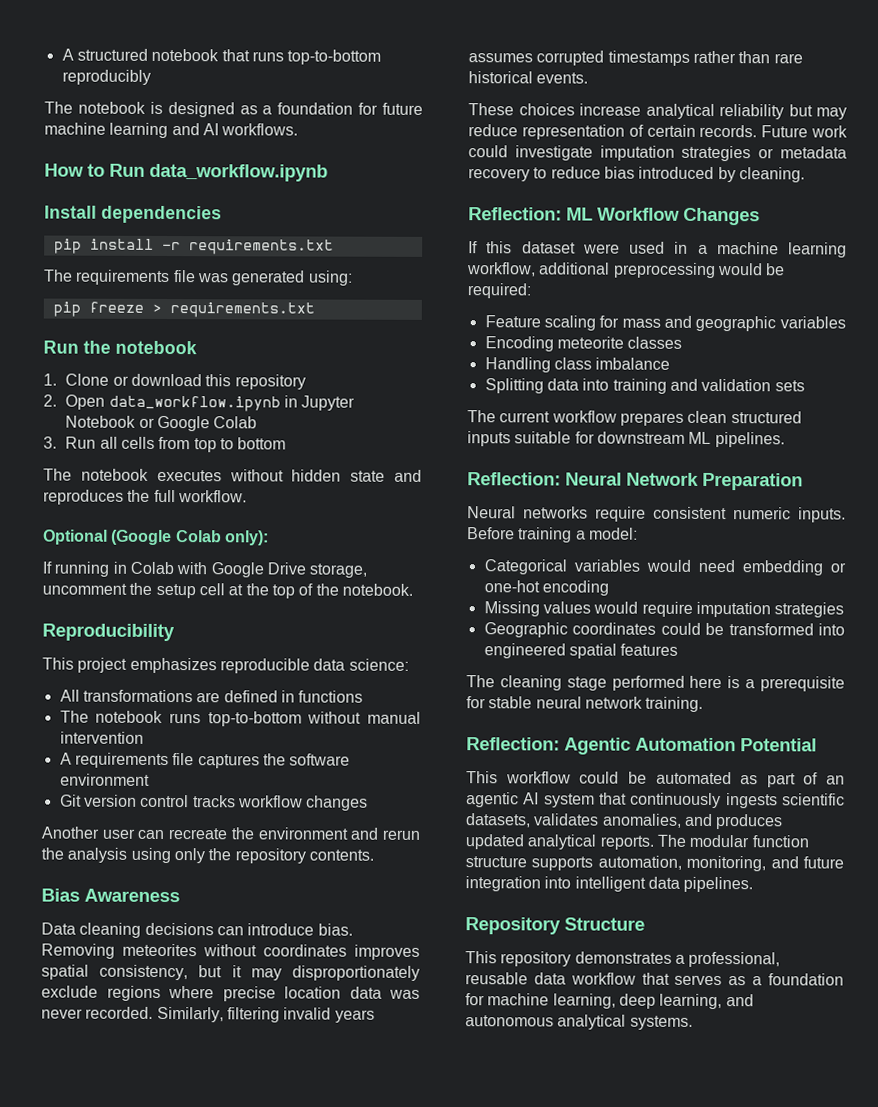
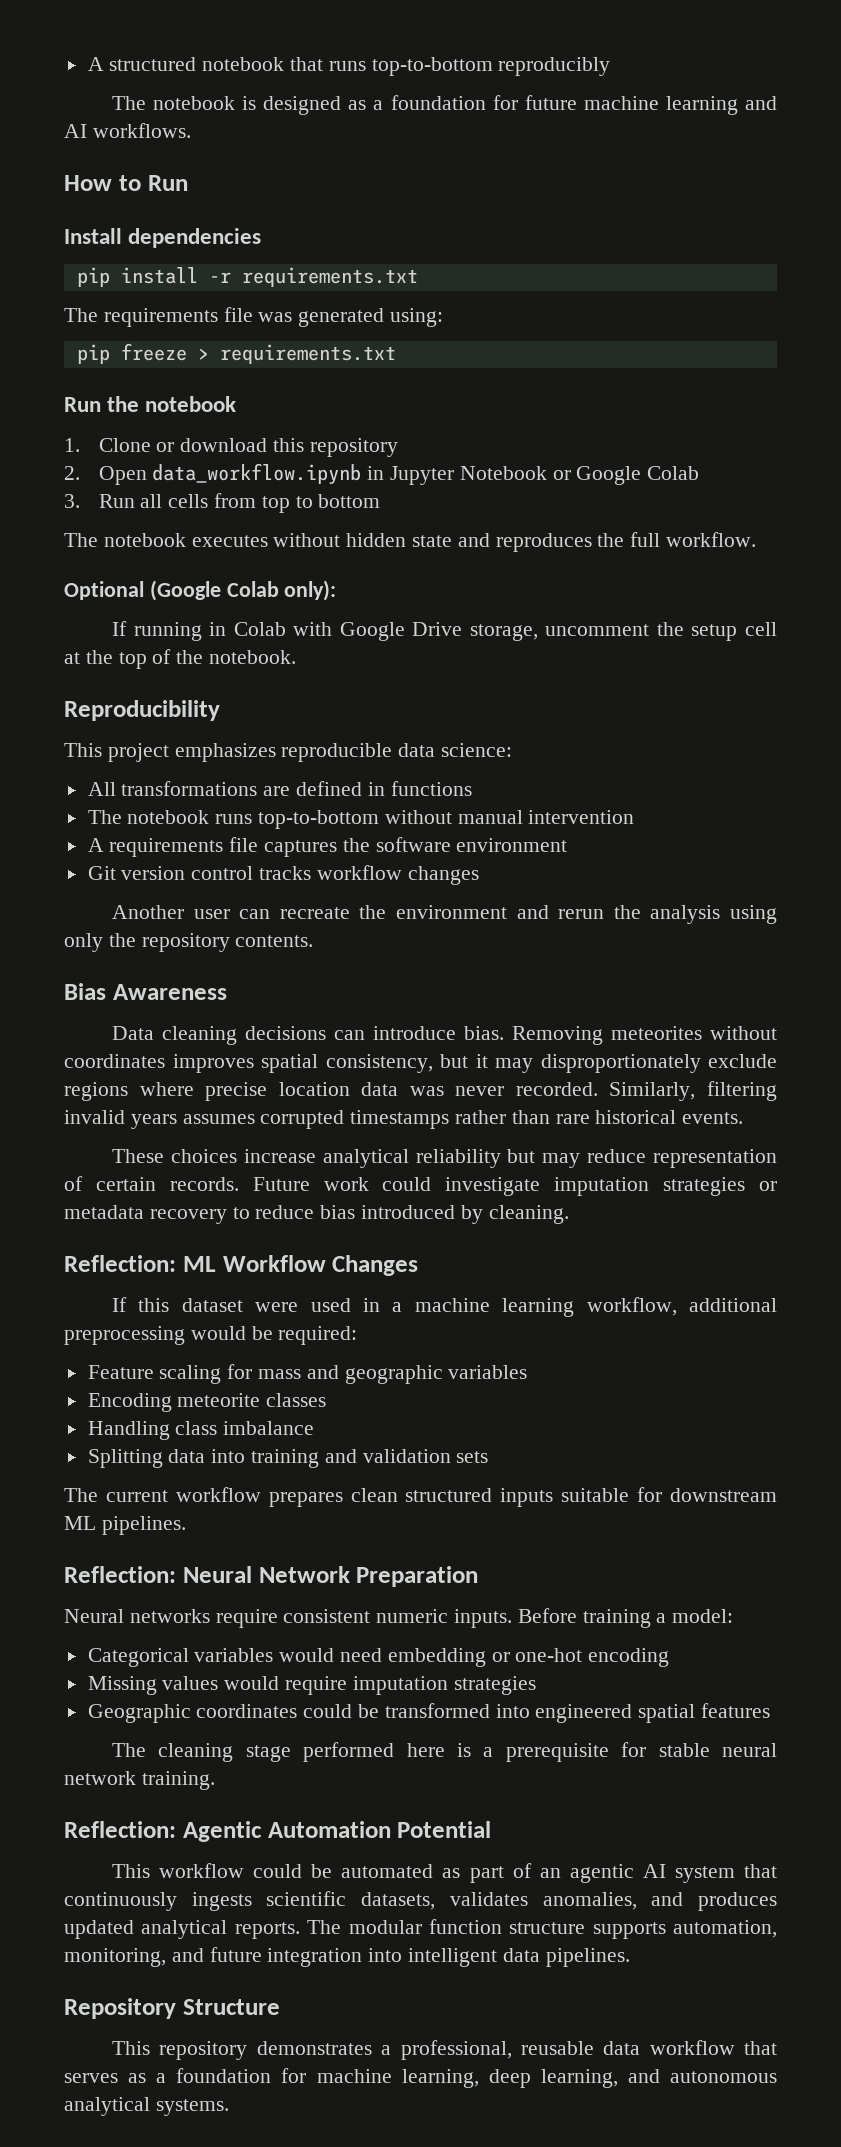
[149,163,328,182] data_workflow.ipynb -> (188, 183) none

